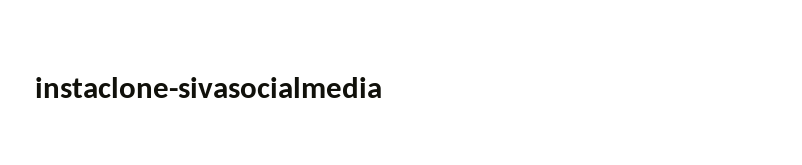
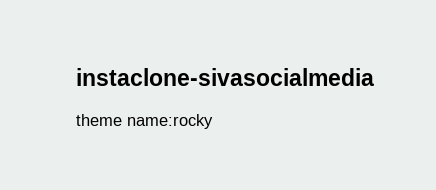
(382, 87) none -> [76,114,213,129] // theme name:rocky

